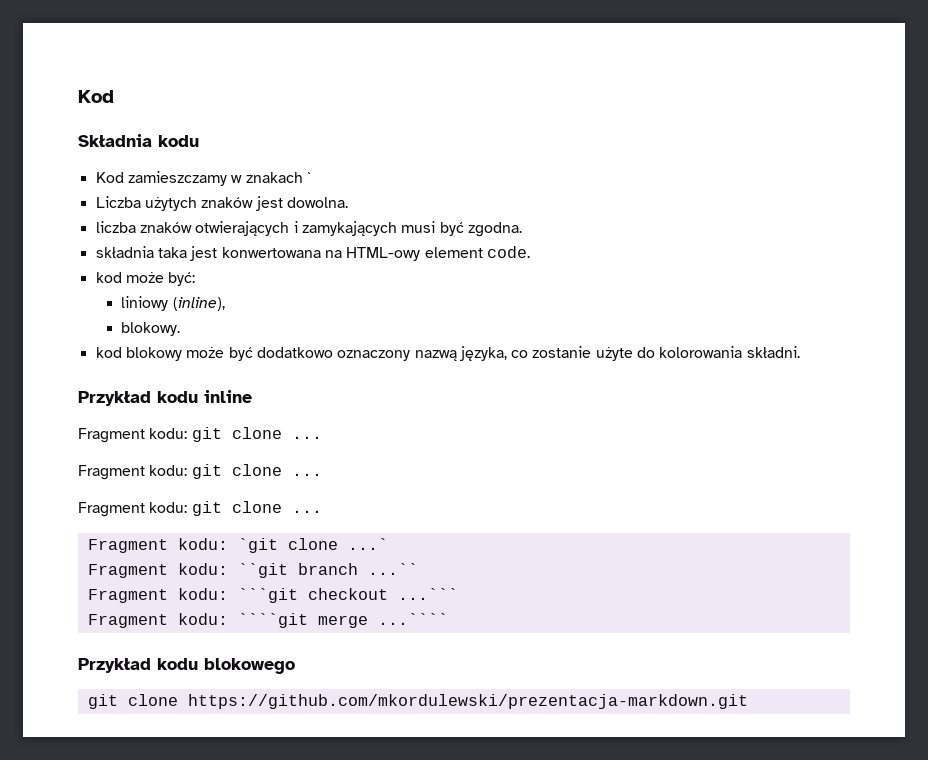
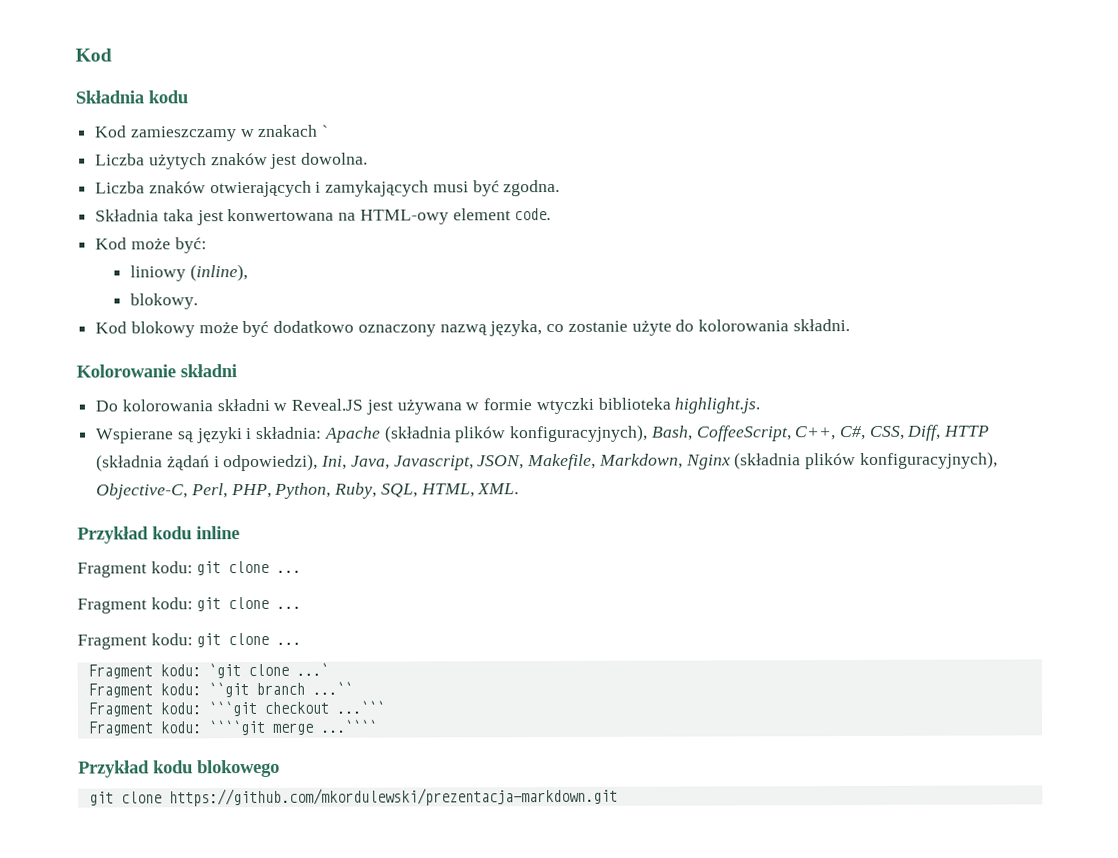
[95,221,136,233] liczba -> [95,181,146,194] Liczba
[95,246,154,258] składnia -> [95,209,160,222] Składnia
[95,272,122,283] kod -> [95,237,128,250] Kod
[95,347,122,358] kod -> [95,321,128,334] Kod
(800, 352) none -> [76,364,237,378] [95,397,761,415] [95,424,991,444] [96,451,998,472] [96,482,520,500] // Kolorowanie składni // Do kolorowania składni w Reveal.JS jest używana w formie wtyczki biblioteka highlight.js. // Wspierane są języki i składnia: Apache (składnia plików konfiguracyjnych), Bash, CoffeeScript, C++, C#, CSS, Diff, HTTP (składnia żądań i odpowiedzi), Ini, Java, Javascript, JSON, Makefile, Markdown, Nginx (składnia plików konfiguracyjnych), Objective-C, Perl, PHP, Python, Ruby, SQL, HTML, XML.

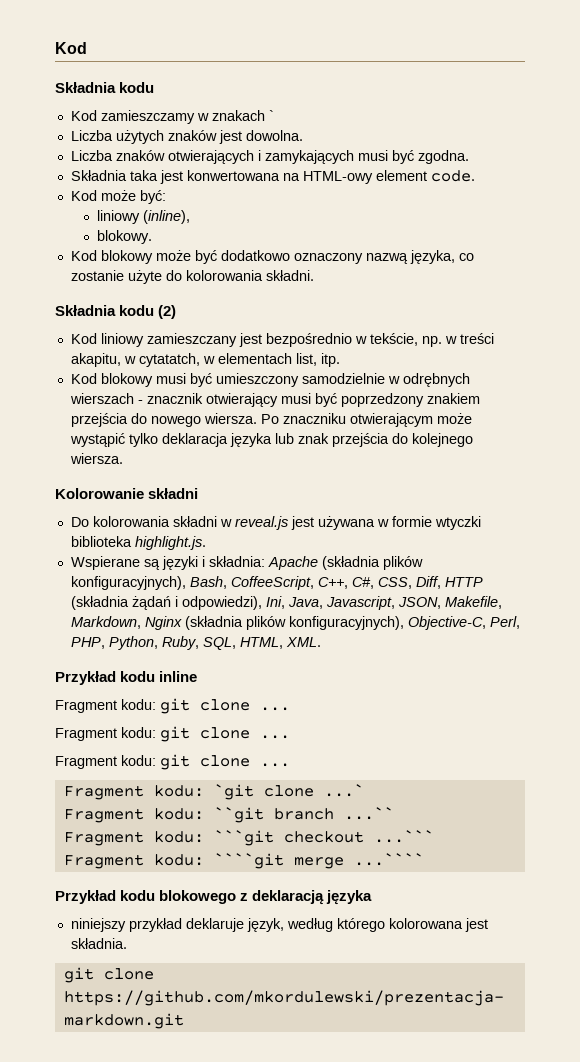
(850, 325) none -> [55,305,177,319] [70,333,494,347] [70,353,340,367] [70,373,470,387] [69,393,480,407] [70,413,472,427] [69,433,473,447] [69,453,123,464] // Składnia kodu (2) // Kod liniowy zamieszczany jest bezpośrednio w tekście, np. w treści akapitu, w cytatatch, w elementach list, itp. // Kod blokowy musi być umieszczony samodzielnie w odrębnych wierszach - znacznik otwierający musi być poprzedzony znakiem przejścia do nowego wiersza. Po znaczniku otwierającym może wystąpić tylko deklaracja języka lub znak przejścia do kolejnego wiersza.
[291,398,364,411] Reveal.JS -> [234,516,288,530] reveal.js
(280, 768) none -> [240,890,373,905] [70,918,488,932] [70,938,127,949] z deklaracją języka // niniejszy przykład deklaruje język, według którego kolorowana jest składnia.

